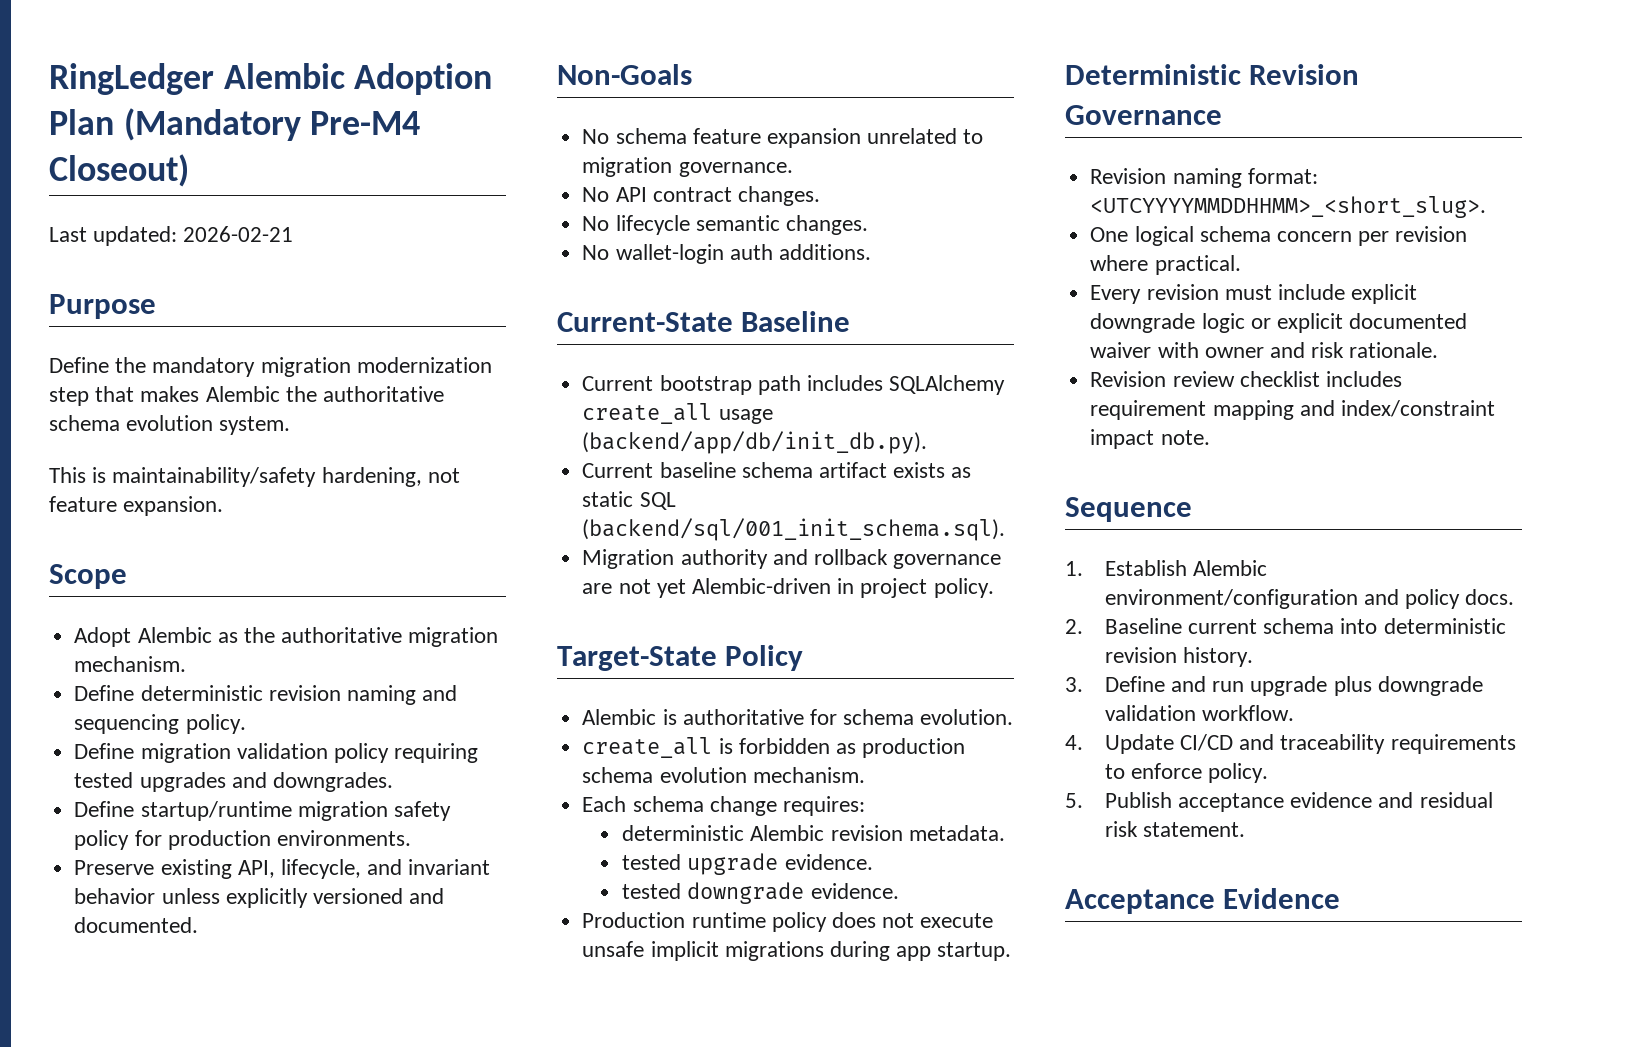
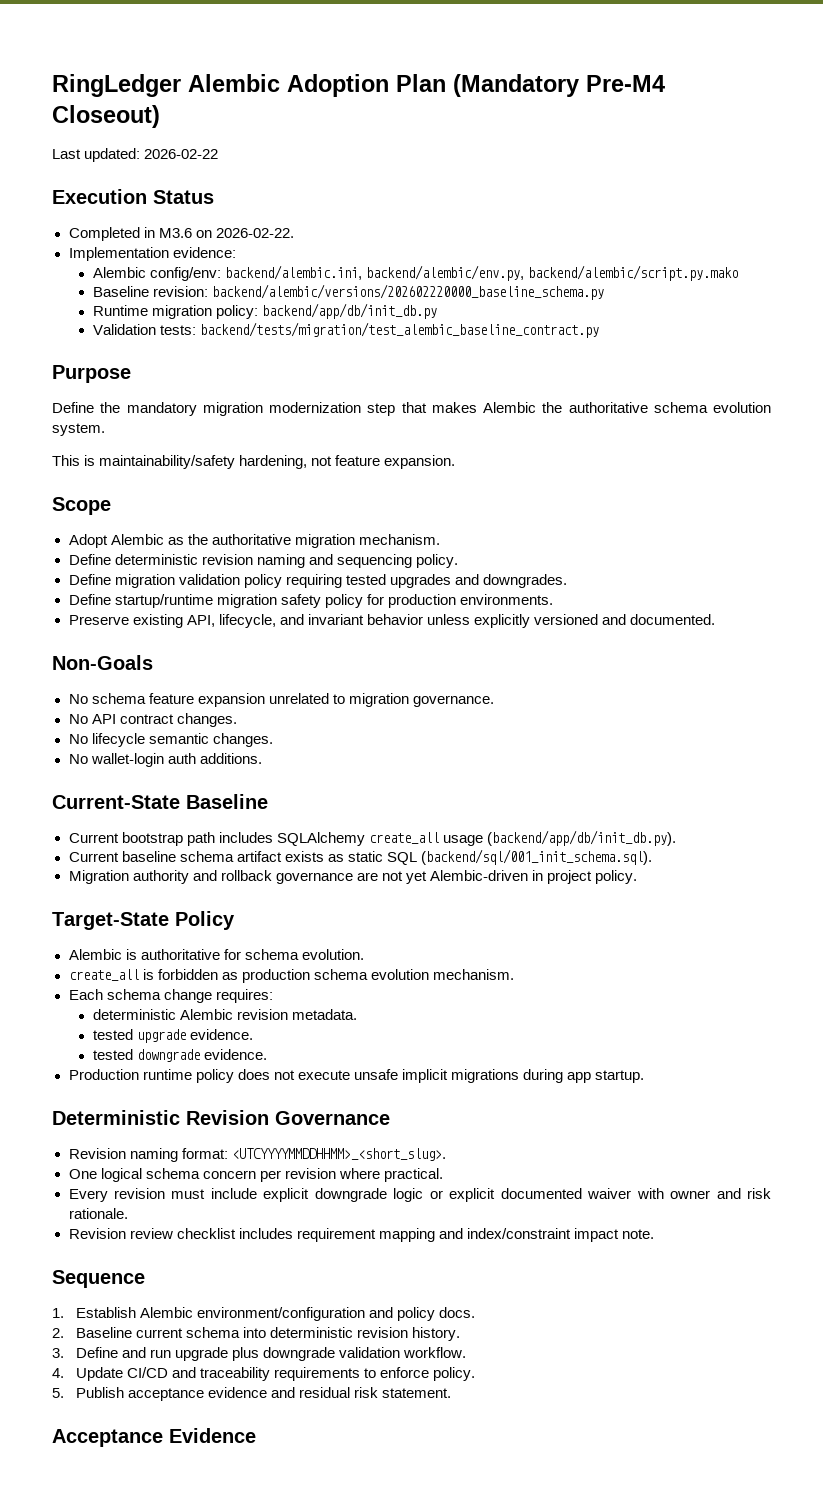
[183,226,294,242] 2026-02-21 -> [144,149,219,159] [52,189,214,204] [68,227,294,241] [68,247,236,261] [92,265,738,281] [92,284,604,300] [92,303,437,319] [92,322,599,338] 2026-02-22 // Execution Status // Completed in M3.6 on 2026-02-22. // Implementation evidence: // Alembic config/env: backend/alembic.ini, backend/alembic/env.py, backend/alembic/script.py.mako // Baseline revision: backend/alembic/versions/202602220000_baseline_schema.py // Runtime migration policy: backend/app/db/init_db.py // Validation tests: backend/tests/migration/test_alembic_baseline_contract.py

